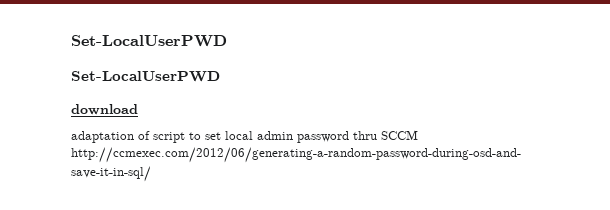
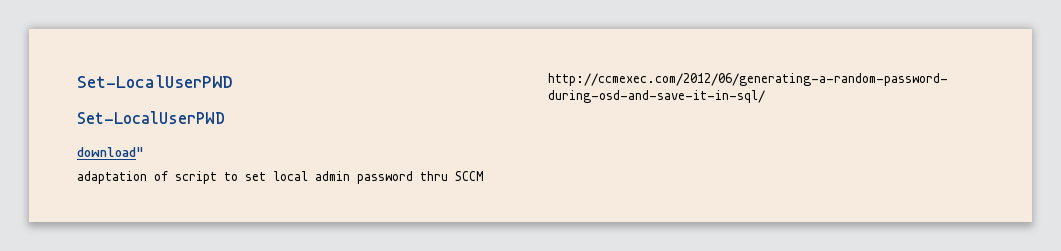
[71,104,138,115] download -> [77,147,144,157] download"

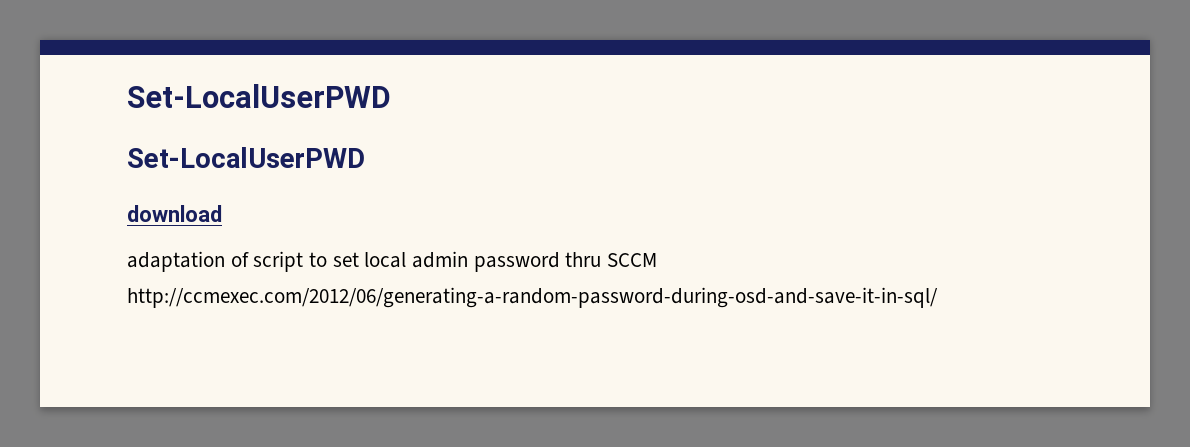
[77,147,144,157] download" -> [127,205,222,222] download

